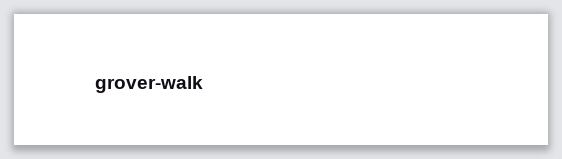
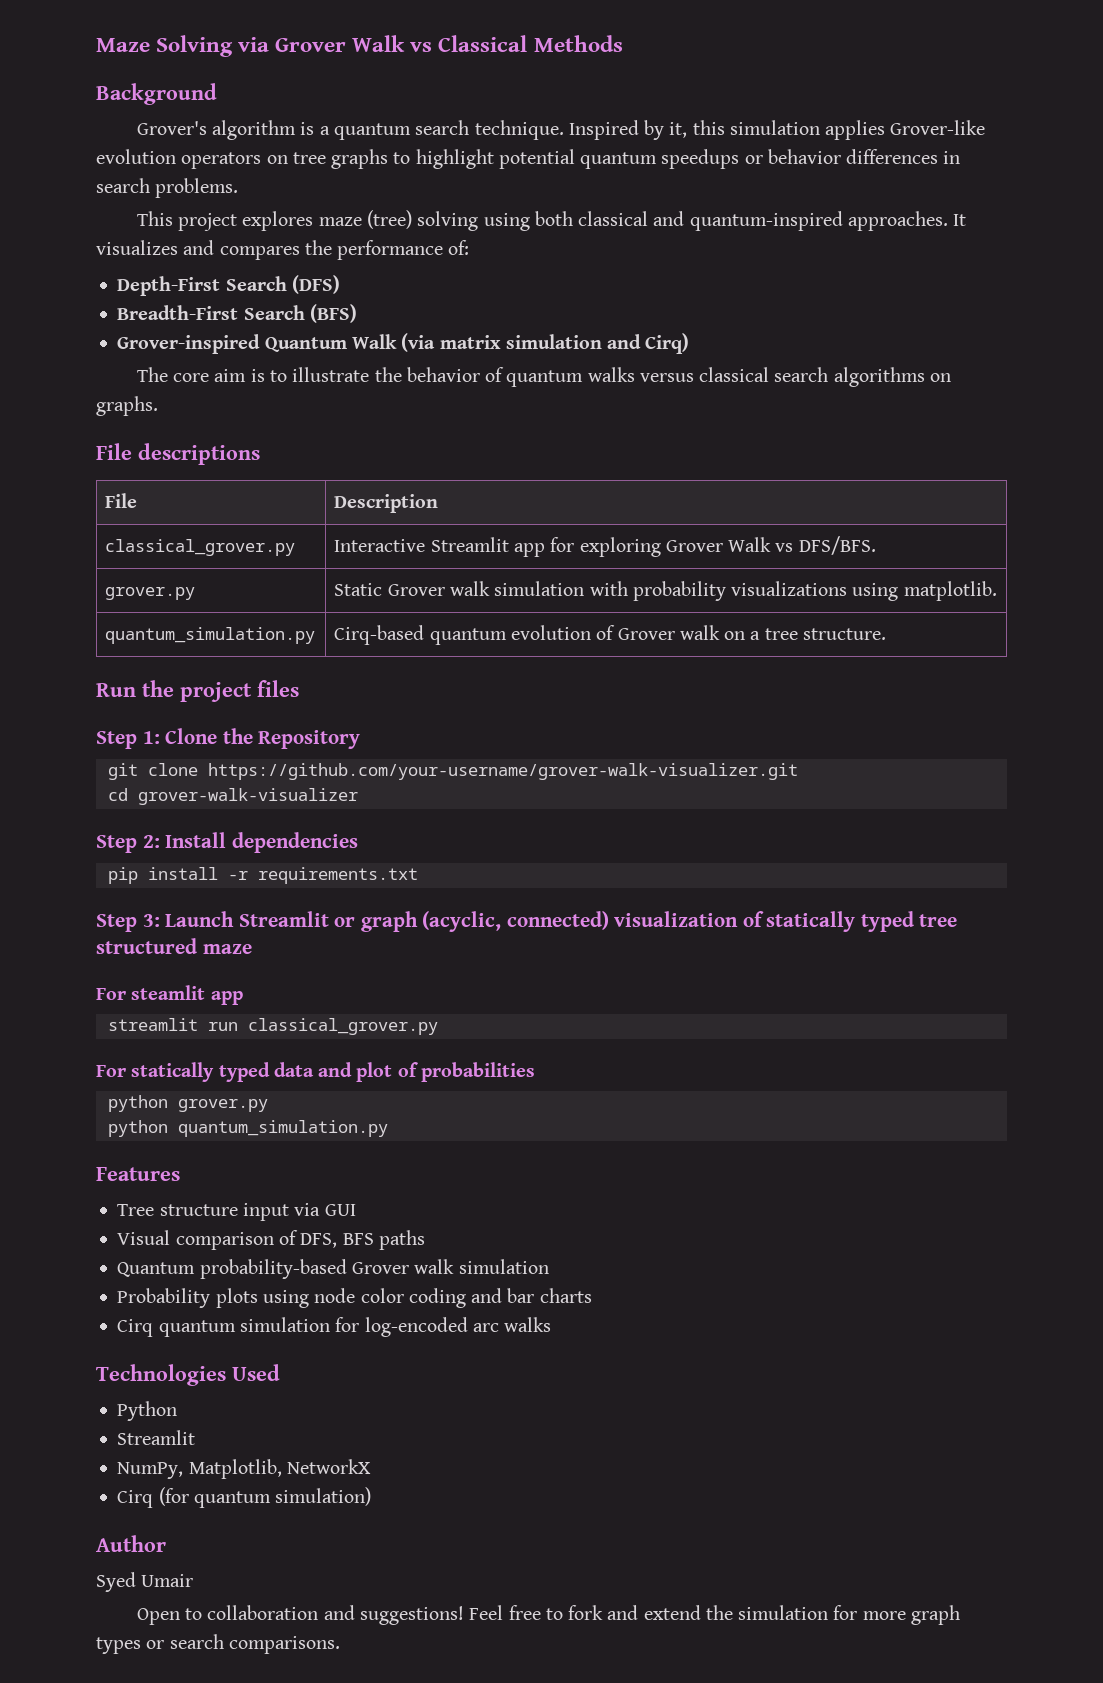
[95,76,203,93] grover-walk -> [96,35,623,57] [96,83,217,105] [136,120,986,140] [96,149,961,169] [96,178,239,198] [136,210,967,231] [96,240,470,260] [117,275,340,296] [117,304,357,323] [117,333,690,354] [136,367,951,387] [96,396,158,416] [96,443,260,465] [105,493,138,508] [334,494,439,513] [105,539,296,556] [334,536,876,557] [105,587,196,600] [334,581,997,601] [105,627,316,644] [334,625,886,645] [96,680,299,702] [96,728,361,749] [107,763,798,780] [107,788,358,805] [96,832,358,853] [107,867,418,884] [96,911,958,932] [96,938,252,954] [96,985,243,1005] [107,1018,438,1035] [96,1062,535,1082] [107,1095,268,1112] [107,1120,388,1137] [96,1167,180,1181] [117,1203,356,1221] [117,1230,425,1250] [117,1259,549,1279] [117,1288,592,1308] [117,1317,552,1337] [96,1364,280,1386] [117,1401,178,1421] [117,1430,196,1445] [117,1459,371,1479] [117,1487,372,1508] [96,1535,166,1552] [96,1572,194,1592] [136,1605,960,1625] [96,1634,340,1654] Maze Solving via Grover Walk vs Classical Methods // Background // Grover's algorithm is a quantum search technique. Inspired by it, this simulation applies Grover-like evolution operators on tree graphs to highlight potential quantum speedups or behavior differences in search problems. // This project explores maze (tree) solving using both classical and quantum-inspired approaches. It visualizes and compares the performance of: // Depth-First Search (DFS) // Breadth-First Search (BFS) // Grover-inspired Quantum Walk (via matrix simulation and Cirq) // The core aim is to illustrate the behavior of quantum walks versus classical search algorithms on graphs. // File descriptions // File | Description // classical_grover.py | Interactive Streamlit app for exploring Grover Walk vs DFS/BFS. // grover.py | Static Grover walk simulation with probability visualizations using matplotlib. // quantum_simulation.py | Cirq-based quantum evolution of Grover walk on a tree structure. // Run the project files // Step 1: Clone the Repository // git clone https://github.com/your-username/grover-walk-visualizer.git // cd grover-walk-visualizer // Step 2: Install dependencies // pip install -r requirements.txt // Step 3: Launch Streamlit or graph (acyclic, connected) visualization of statically typed tree structured maze // For steamlit app // streamlit run classical_grover.py // For statically typed data and plot of probabilities // python grover.py // python quantum_simulation.py // Features // Tree structure input via GUI // Visual comparison of DFS, BFS paths // Quantum probability-based Grover walk simulation // Probability plots using node color coding and bar charts // Cirq quantum simulation for log-encoded arc walks // Technologies Used // Python // Streamlit // NumPy, Matplotlib, NetworkX // Cirq (for quantum simulation) // Author // Syed Umair // Open to collaboration and suggestions! Feel free to fork and extend the simulation for more graph types or search comparisons.

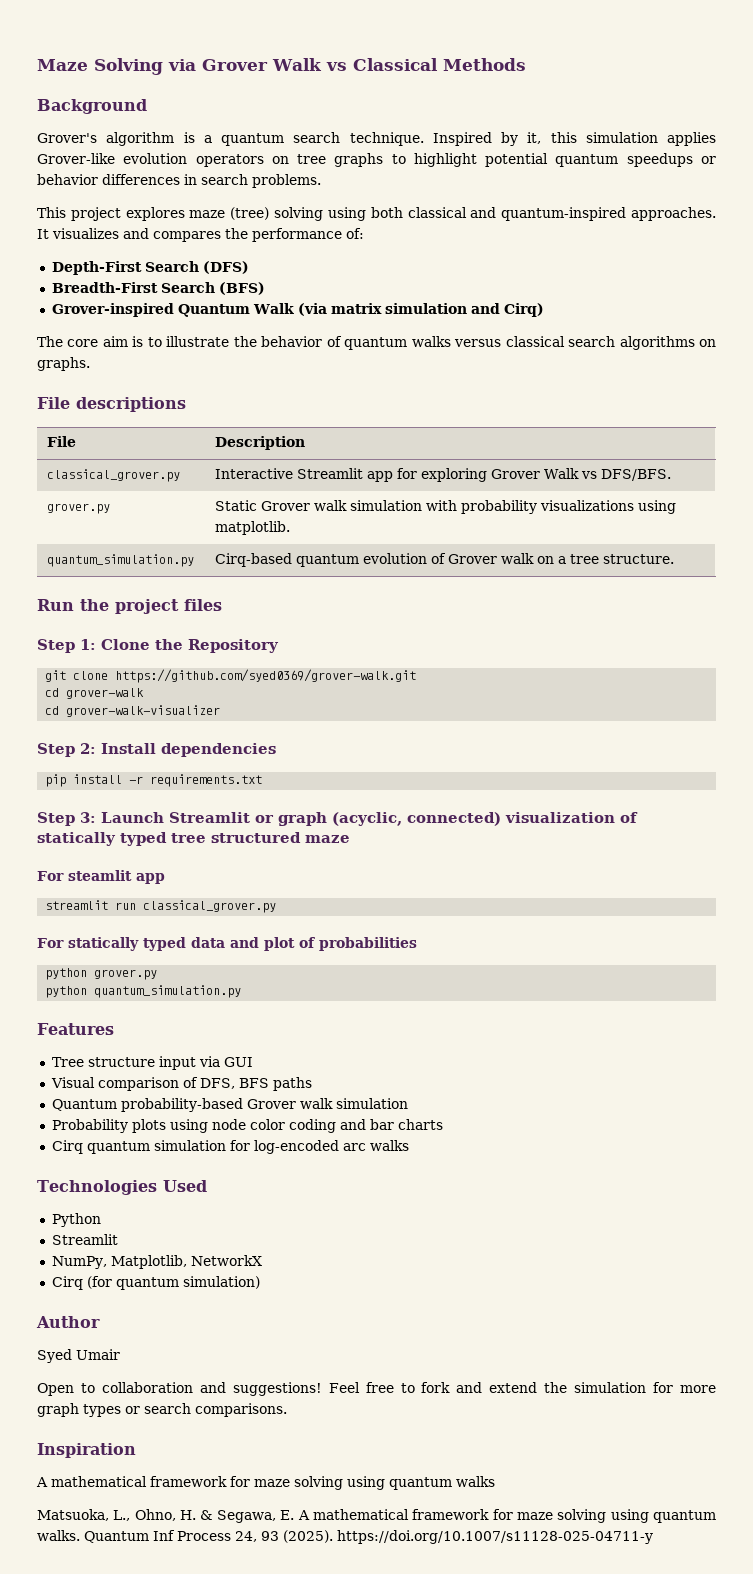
[207,763,798,780] https://github.com/your-username/grover-walk-visualizer.git -> [115,669,417,683] [45,688,145,699] https://github.com/syed0369/grover-walk.git // cd grover-walk
(340, 1645) none -> [37,1443,136,1458] [36,1476,495,1490] [37,1509,716,1523] [37,1530,653,1544] // Inspiration // A mathematical framework for maze solving using quantum walks // Matsuoka, L., Ohno, H. & Segawa, E. A mathematical framework for maze solving using quantum walks. Quantum Inf Process 24, 93 (2025). https://doi.org/10.1007/s11128-025-04711-y

